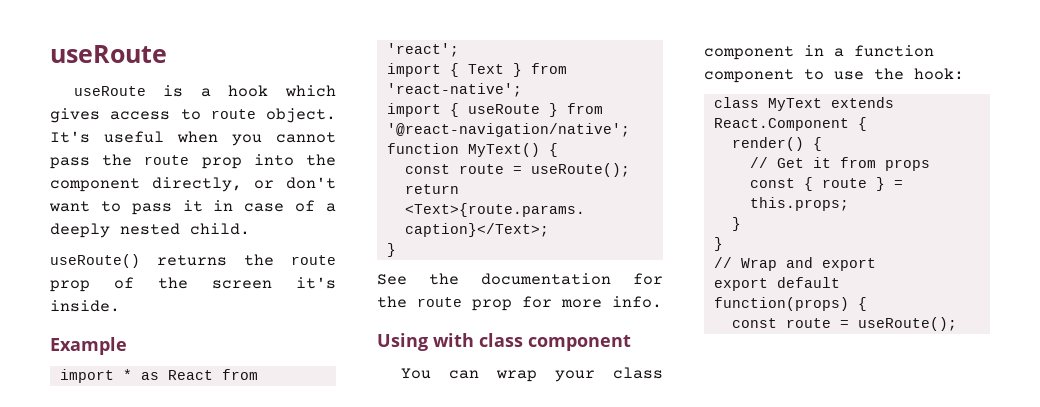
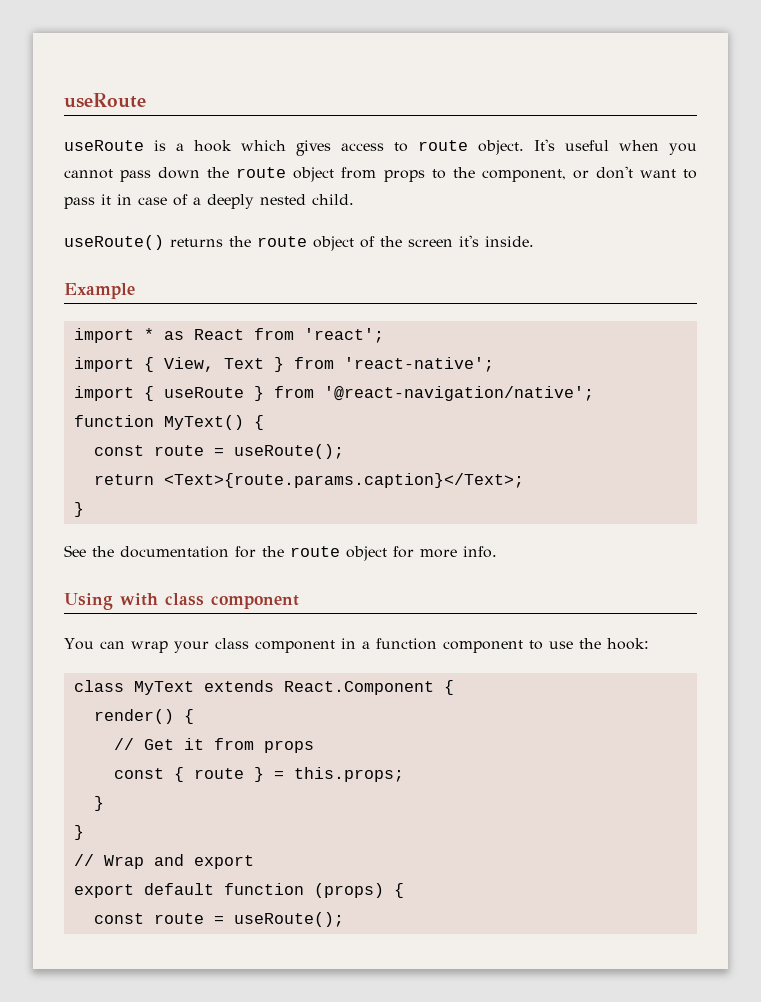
[102,154,336,169] [50,177,242,192] the route prop into the component directly, -> [158,167,566,182] down the route object from props to the component,
[50,280,90,292] prop -> [313,236,354,251] object
(459, 70) none -> [163,357,214,372] View,
[472,299,512,311] prop -> [346,546,387,561] object
[713,297,849,311] function(props) -> [223,883,384,898] function (props)

